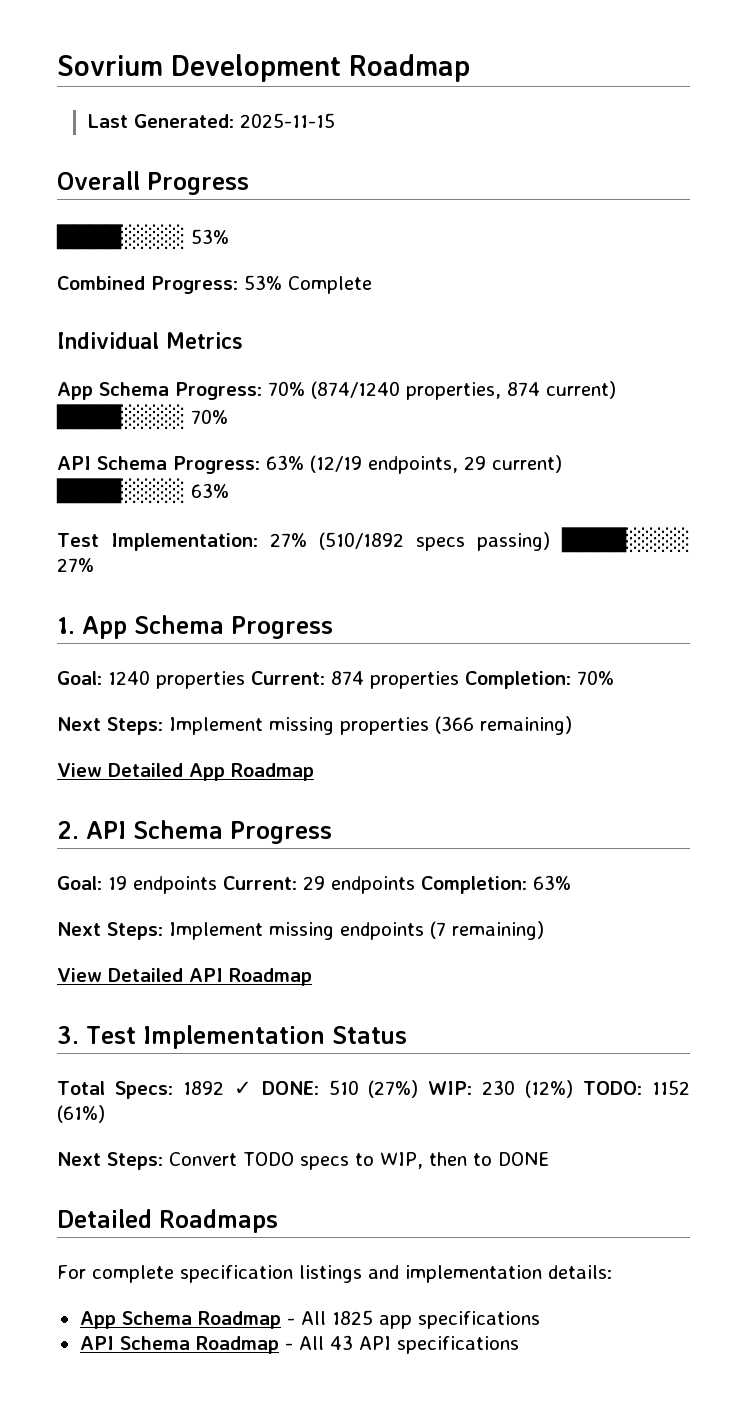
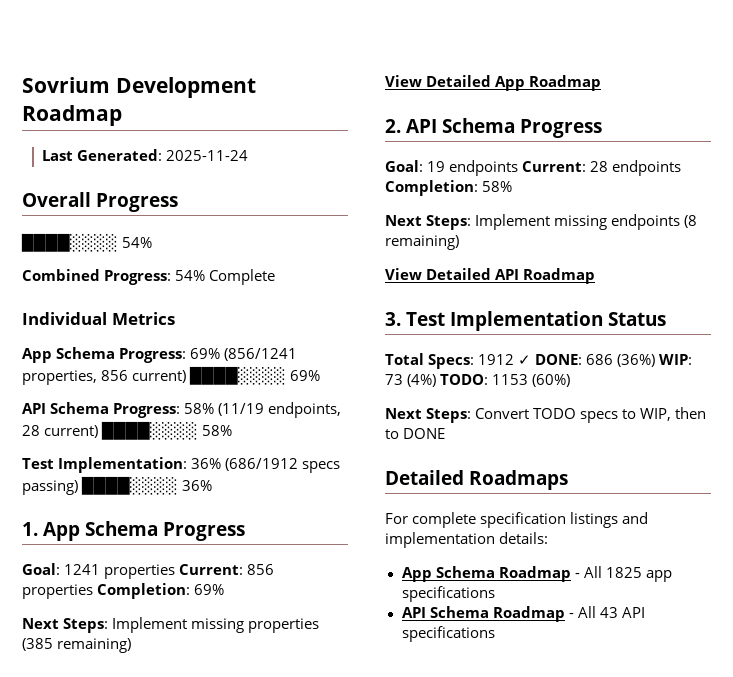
[239,113,335,128] 2025-11-15 -> [166,150,249,161] 2025-11-24
[191,229,229,244] 53% -> [122,237,153,248] 54%
[244,275,282,290] 53% -> [175,270,206,281] 54%
[268,381,616,400] [56,404,228,430] 70% (874/1240 properties, 874 current) ████░░░░ 70% -> [190,348,298,361] [22,366,321,385] 69% (856/1241 properties, 856 current) ████░░░░ 69%
[266,455,562,474] [56,478,229,504] 63% (12/19 endpoints, 29 current) ████░░░░ 63% -> [184,402,342,418] [22,421,233,440] 58% (11/19 endpoints, 28 current) ████░░░░ 58%
[269,532,404,550] 27% (510/1892 -> [191,458,299,471] 36% (686/1912
[57,558,94,572] 27% -> [182,480,213,491] 36%
[108,670,150,685] 1240 -> [64,564,101,575] 1241
[331,671,364,685] 874 -> [247,564,275,575] 856
[577,670,614,685] 70% -> [194,584,225,595] 69%
[435,716,474,734] (366 -> [22,638,53,651] (385
[303,876,325,890] 29 -> [590,161,609,172] 28
[533,875,571,890] 63% -> [482,181,513,192] 58%
[430,921,446,939] (7 -> [684,215,698,228] (8
[182,1081,224,1095] 1892 -> [478,354,515,365] 1912
[328,1080,691,1098] [57,1105,105,1123] 510 (27%) WIP: 230 (12%) TODO: 1152 (61%) -> [586,354,693,367] [385,374,571,387] 686 (36%) WIP: 73 (4%) TODO: 1153 (60%)

